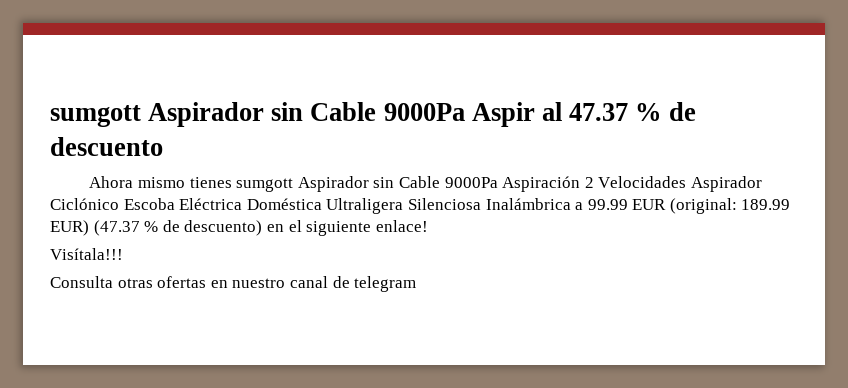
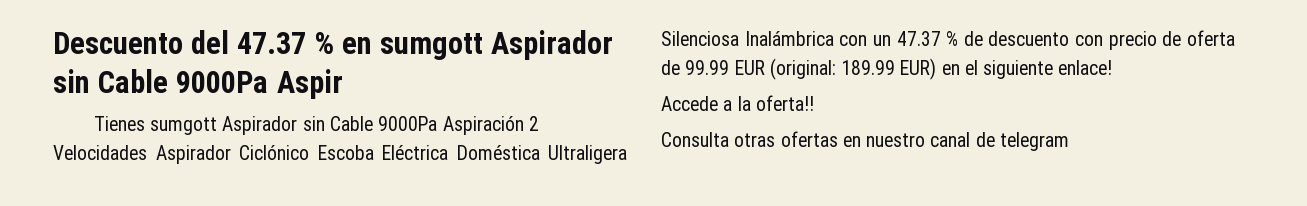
(50, 116) none -> [53,30,372,54] Descuento del 47.37 % en
[541,102,697,121] [50,137,163,156] [89,176,232,188] al 47.37 % de descuento // Ahora mismo tienes -> [93,116,145,131] // Tienes
[575,202,584,210] a -> [839,30,1235,50] [661,60,680,75] con un 47.37 % de descuento con precio de oferta de
[93,220,263,236] (47.37 % de descuento) -> (937, 69) none
[50,248,123,260] Visítala!!! -> [661,95,814,111] Accede a la oferta!!

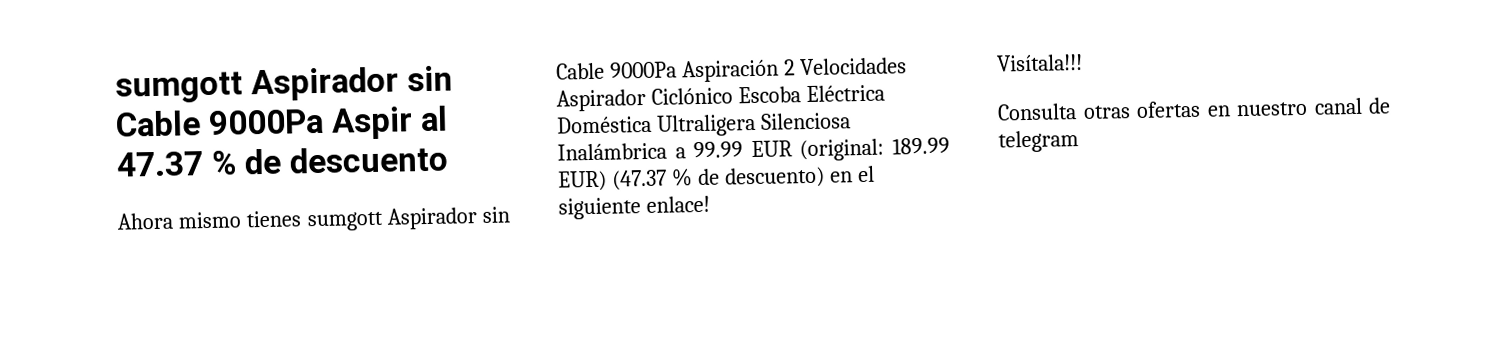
[53,30,372,54] Descuento del 47.37 % en -> (115, 87) none
[93,116,145,131] // Tienes -> [419,105,448,132] [116,145,448,177] [117,210,302,230] al 47.37 % de descuento // Ahora mismo tienes
[839,30,1235,50] [661,60,680,75] con un 47.37 % de descuento con precio de oferta de -> [674,147,686,159] a
(937, 69) none -> [611,166,825,191] (47.37 % de descuento)
[661,95,814,111] Accede a la oferta!! -> [996,53,1083,72] Visítala!!!

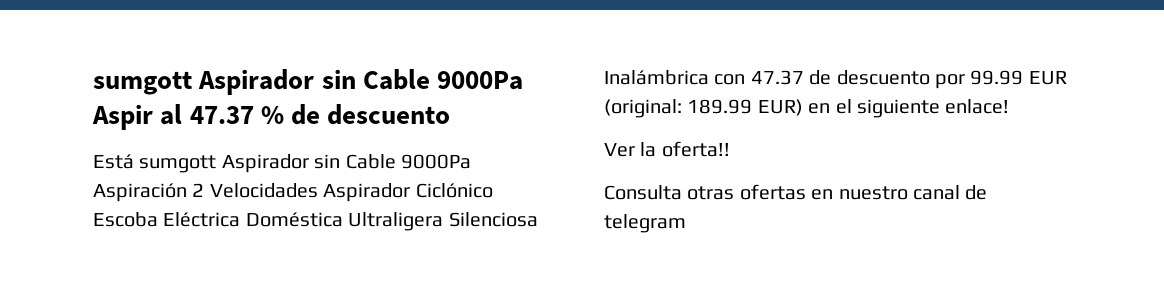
[117,210,302,230] Ahora mismo tienes -> [93,154,134,169] Está
[674,147,686,159] a -> [714,70,965,89] con 47.37 de descuento por
[611,166,825,191] (47.37 % de descuento) -> (803, 107) none
[996,53,1083,72] Visítala!!! -> [604,141,730,157] Ver la oferta!!

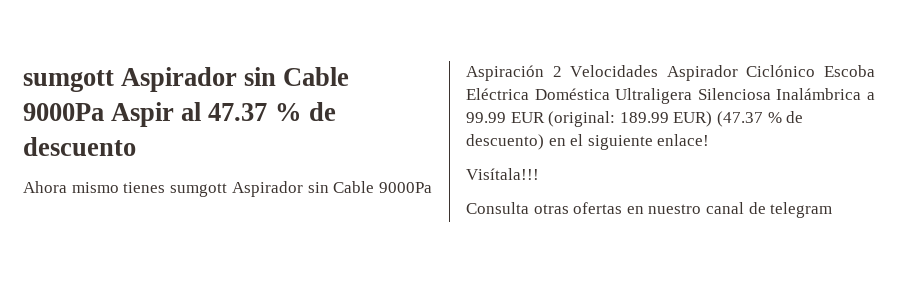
[93,154,134,169] Está -> [23,181,166,193] Ahora mismo tienes
[714,70,965,89] con 47.37 de descuento por -> [867,92,875,100] a
(803, 107) none -> [716,111,804,127] [466,134,544,150] (47.37 % de descuento)
[604,141,730,157] Ver la oferta!! -> [466,168,539,180] Visítala!!!

